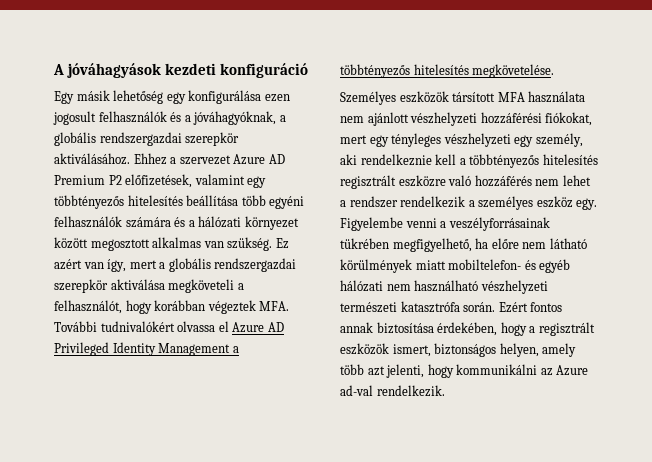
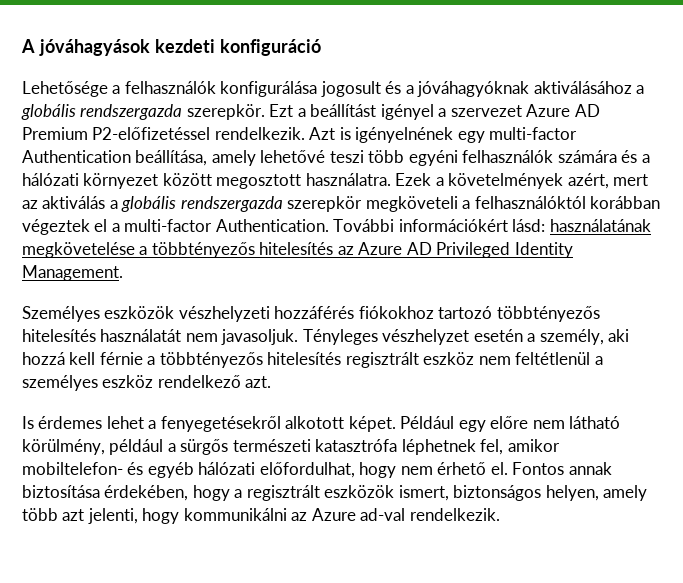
[54,90,290,104] [53,111,286,125] [54,132,240,146] [54,153,167,165] Egy másik lehetőség egy konfigurálása ezen jogosult felhasználók és a jóváhagyóknak, a globális rendszergazdai szerepkör aktiválásához. Ehhez -> [22,81,645,97] [21,104,434,120] Lehetősége a felhasználók konfigurálása jogosult és a jóváhagyóknak aktiválásához a globális rendszergazda szerepkör. Ezt a beállítást igényel
[108,174,267,188] [54,195,239,209] P2 előfizetések, valamint egy többtényezős hitelesítés beállítása -> [92,127,578,143] [22,150,364,166] P2-előfizetéssel rendelkezik. Azt is igényelnének egy multi-factor Authentication beállítása, amely lehetővé teszi
[152,237,289,251] [54,258,297,272] [54,279,244,293] [54,300,290,314] [54,321,284,333] [54,342,239,356] [340,64,555,78] [340,91,586,105] [340,112,593,126] [340,133,583,147] [340,154,598,168] [340,175,591,189] [340,196,598,210] [340,217,550,231] [340,238,587,252] [340,259,571,273] [340,280,548,294] [340,301,563,313] alkalmas van szükség. Ez azért van így, mert a globális rendszergazdai szerepkör aktiválása megköveteli a felhasználót, hogy korábban végeztek MFA. További tudnivalókért olvassa el Azure AD Privileged Identity Management a többtényezős hitelesítés megkövetelése. // Személyes eszközök társított MFA használata nem ajánlott vészhelyzeti hozzáférési fiókokat, mert egy tényleges vészhelyzeti egy személy, aki rendelkeznie kell a többtényezős hitelesítés regisztrált eszközre való hozzáférés nem lehet a rendszer rendelkezik a személyes eszköz egy. Figyelembe venni a veszélyforrásainak tükrében megfigyelhető, ha előre nem látható körülmények miatt mobiltelefon- és egyéb hálózati nem használható vészhelyzeti természeti katasztrófa során. Ezért fontos -> [305,173,649,189] [22,196,661,212] [22,219,651,235] [22,242,573,258] [22,265,123,281] [22,306,600,322] [22,329,630,345] [22,352,603,368] [22,375,272,391] [22,416,621,432] [22,439,560,455] [22,462,565,478] használatra. Ezek a követelmények azért, mert az aktiválás a globális rendszergazda szerepkör megköveteli a felhasználóktól korábban végeztek el a multi-factor Authentication. További információkért lásd: használatának megkövetelése a többtényezős hitelesítés az Azure AD Privileged Identity Management. // Személyes eszközök vészhelyzeti hozzáférés fiókokhoz tartozó többtényezős hitelesítés használatát nem javasoljuk. Tényleges vészhelyzet esetén a személy, aki hozzá kell férnie a többtényezős hitelesítés regisztrált eszköz nem feltétlenül a személyes eszköz rendelkező azt. // Is érdemes lehet a fenyegetésekről alkotott képet. Például egy előre nem látható körülmény, például a sürgős természeti katasztrófa léphetnek fel, amikor mobiltelefon- és egyéb hálózati előfordulhat, hogy nem érhető el. Fontos

